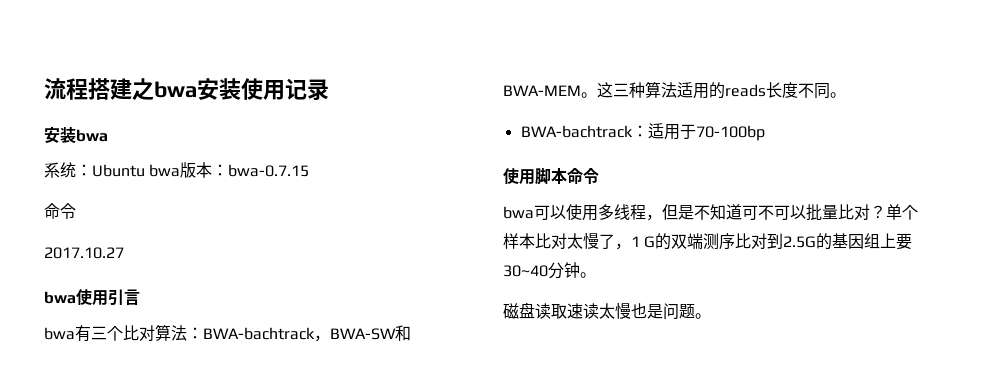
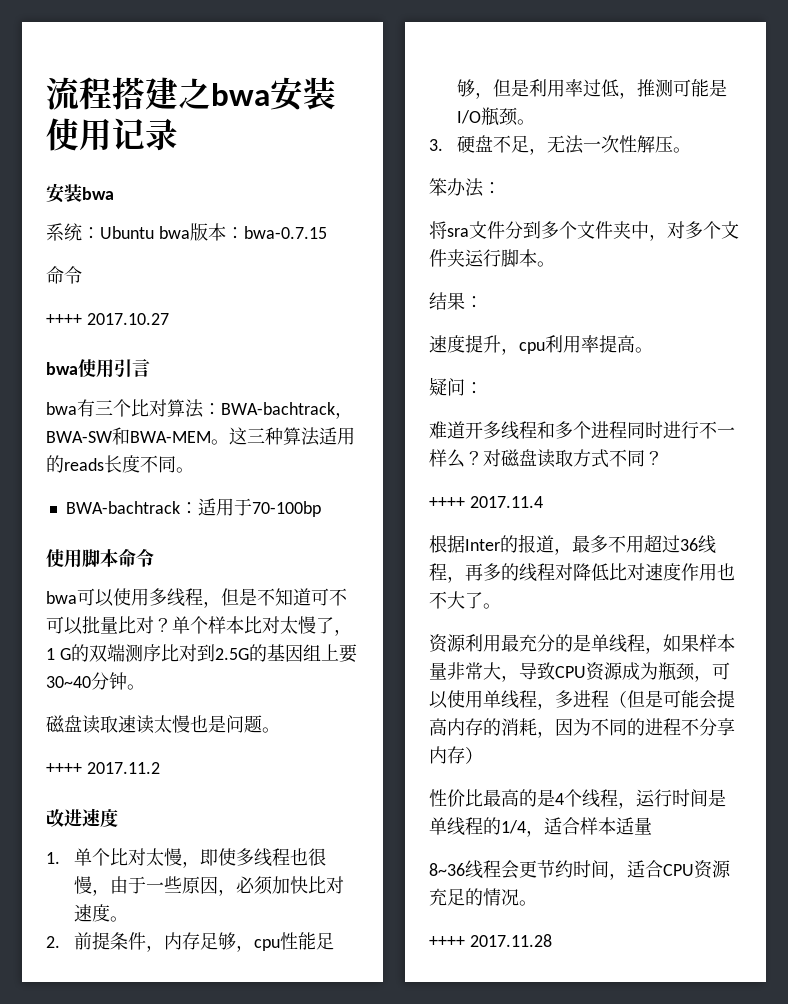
(76, 211) none -> [46,314,82,325] ++++
(711, 316) none -> [46,762,160,774] [46,808,118,827] [46,848,326,868] [73,876,344,896] [73,904,128,922] [46,932,334,952] [456,79,727,99] [456,107,535,126] [429,135,691,155] [429,178,501,197] [429,221,739,241] [429,249,555,267] [429,292,483,310] [429,335,653,355] [429,377,483,396] [429,421,735,440] [429,449,663,468] [429,496,543,508] [429,534,716,555] [429,563,735,583] [429,591,501,609] [429,634,735,654] [429,662,730,682] [429,690,735,710] [429,718,735,738] [429,746,483,764] [429,789,726,809] [429,817,652,837] [429,860,731,880] [429,888,537,906] [429,934,552,947] // ++++ 2017.11.2 // 改进速度 // 1.单个比对太慢，即使多线程也很慢，由于一些原因，必须加快比对速度。 // 2.前提条件，内存足够，cpu性能足够，但是利用率过低，推测可能是I/O瓶颈。 // 3.硬盘不足，无法一次性解压。 // 笨办法： // 将sra文件分到多个文件夹中，对多个文件夹运行脚本。 // 结果： // 速度提升，cpu利用率提高。 // 疑问： // 难道开多线程和多个进程同时进行不一样么？对磁盘读取方式不同？ // ++++ 2017.11.4 // 根据Inter的报道，最多不用超过36线程，再多的线程对降低比对速度作用也不大了。 // 资源利用最充分的是单线程，如果样本量非常大，导致CPU资源成为瓶颈，可以使用单线程，多进程（但是可能会提高内存的消耗，因为不同的进程不分享内存） // 性价比最高的是4个线程，运行时间是单线程的1/4，适合样本适量 // 8~36线程会更节约时间，适合CPU资源充足的情况。 // ++++ 2017.11.28

